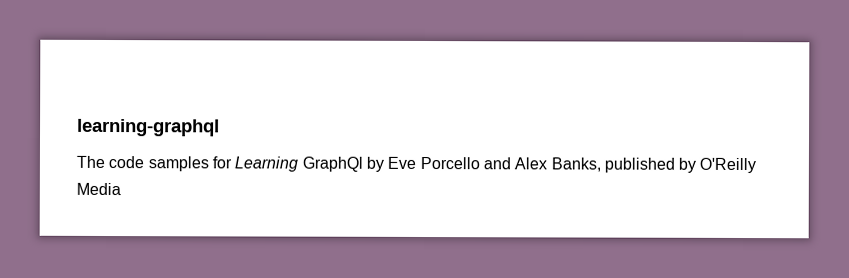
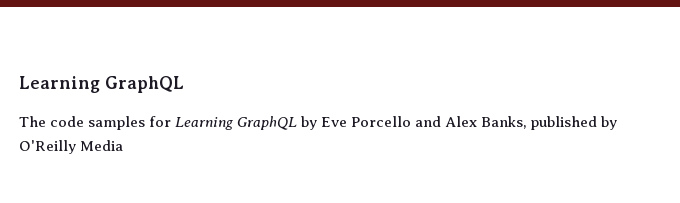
[77,118,220,137] learning-graphql -> [19,76,184,93] Learning GraphQL
[301,156,363,172] GraphQl -> [237,116,298,130] GraphQL

